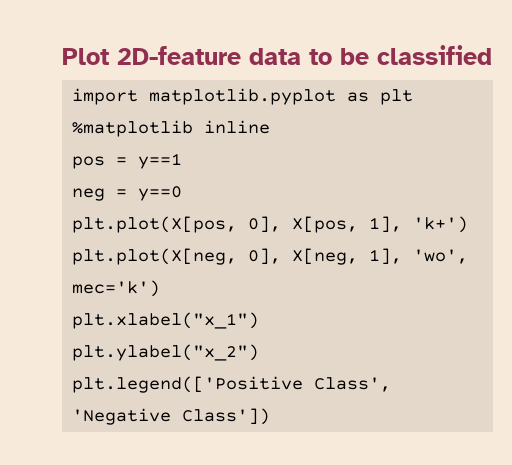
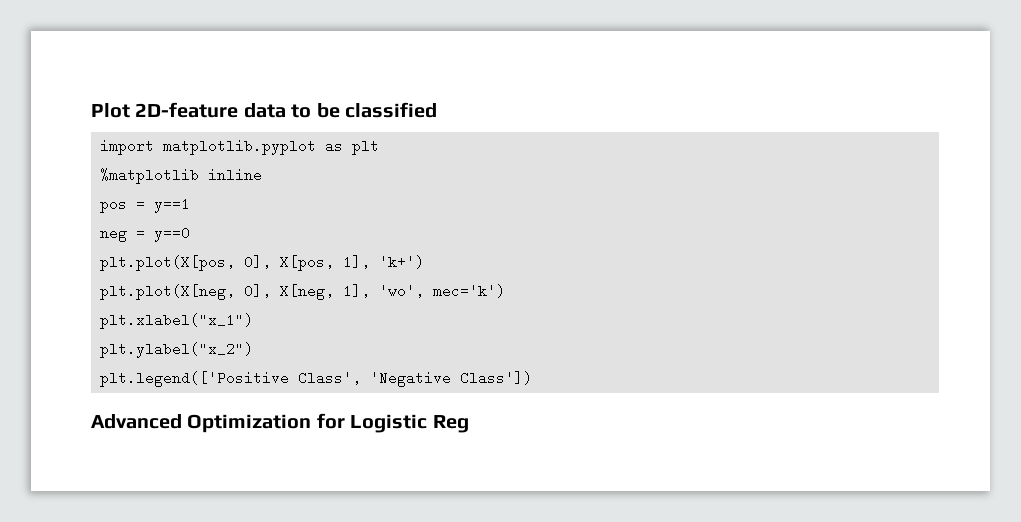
(270, 416) none -> [91,413,469,433] // Advanced Optimization for Logistic Reg

